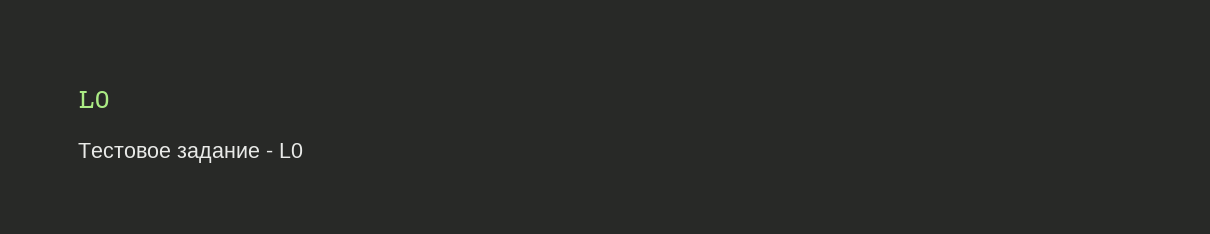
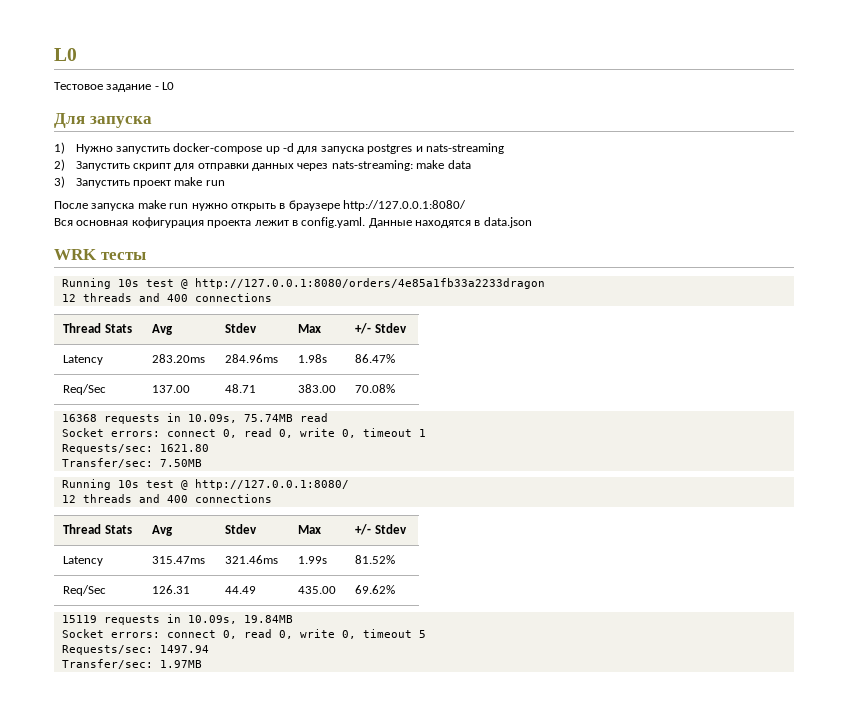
(303, 150) none -> [54,113,152,128] [54,142,504,154] [54,159,471,171] [54,176,225,188] [54,200,466,211] [54,217,532,228] [54,249,146,260] [61,278,545,289] [61,293,272,302] [63,323,132,333] [152,324,174,335] [225,323,258,333] [298,324,322,333] [355,323,407,334] [63,355,104,365] [152,354,206,363] [225,354,279,363] [298,354,328,363] [355,354,396,363] [63,384,107,395] [152,385,191,393] [225,384,257,393] [298,384,337,393] [355,384,396,393] [61,413,328,424] [61,428,426,438] [61,444,209,454] [61,458,202,468] [61,479,349,490] [61,494,272,503] [63,524,132,534] [152,525,174,536] [225,524,258,534] [298,525,322,534] [355,524,407,535] [63,556,104,566] [152,556,206,564] [225,555,279,564] [298,556,328,564] [355,555,396,564] [63,585,107,596] [152,585,191,594] [225,586,257,594] [298,586,337,594] [355,585,396,594] [61,614,293,625] [61,629,426,639] [61,645,209,655] [61,659,202,669] // Для запуска // 1) Нужно запустить docker-compose up -d для запуска postgres и nats-streaming // 2) Запустить скрипт для отправки данных через nats-streaming: make data // 3) Запустить проект make run // После запуска make run нужно открыть в браузере http://127.0.0.1:8080/ // Вся основная кофигурация проекта лежит в config.yaml. Данные находятся в data.json // WRK тесты // Running 10s test @ http://127.0.0.1:8080/orders/4e85a1fb33a2233dragon // 12 threads and 400 connections // Thread Stats | Avg | Stdev | Max | +/- Stdev // Latency | 283.20ms | 284.96ms | 1.98s | 86.47% // Req/Sec | 137.00 | 48.71 | 383.00 | 70.08% // 16368 requests in 10.09s, 75.74MB read // Socket errors: connect 0, read 0, write 0, timeout 1 // Requests/sec: 1621.80 // Transfer/sec: 7.50MB // Running 10s test @ http://127.0.0.1:8080/ // 12 threads and 400 connections // Thread Stats | Avg | Stdev | Max | +/- Stdev // Latency | 315.47ms | 321.46ms | 1.99s | 81.52% // Req/Sec | 126.31 | 44.49 | 435.00 | 69.62% // 15119 requests in 10.09s, 19.84MB // Socket errors: connect 0, read 0, write 0, timeout 5 // Requests/sec: 1497.94 // Transfer/sec: 1.97MB

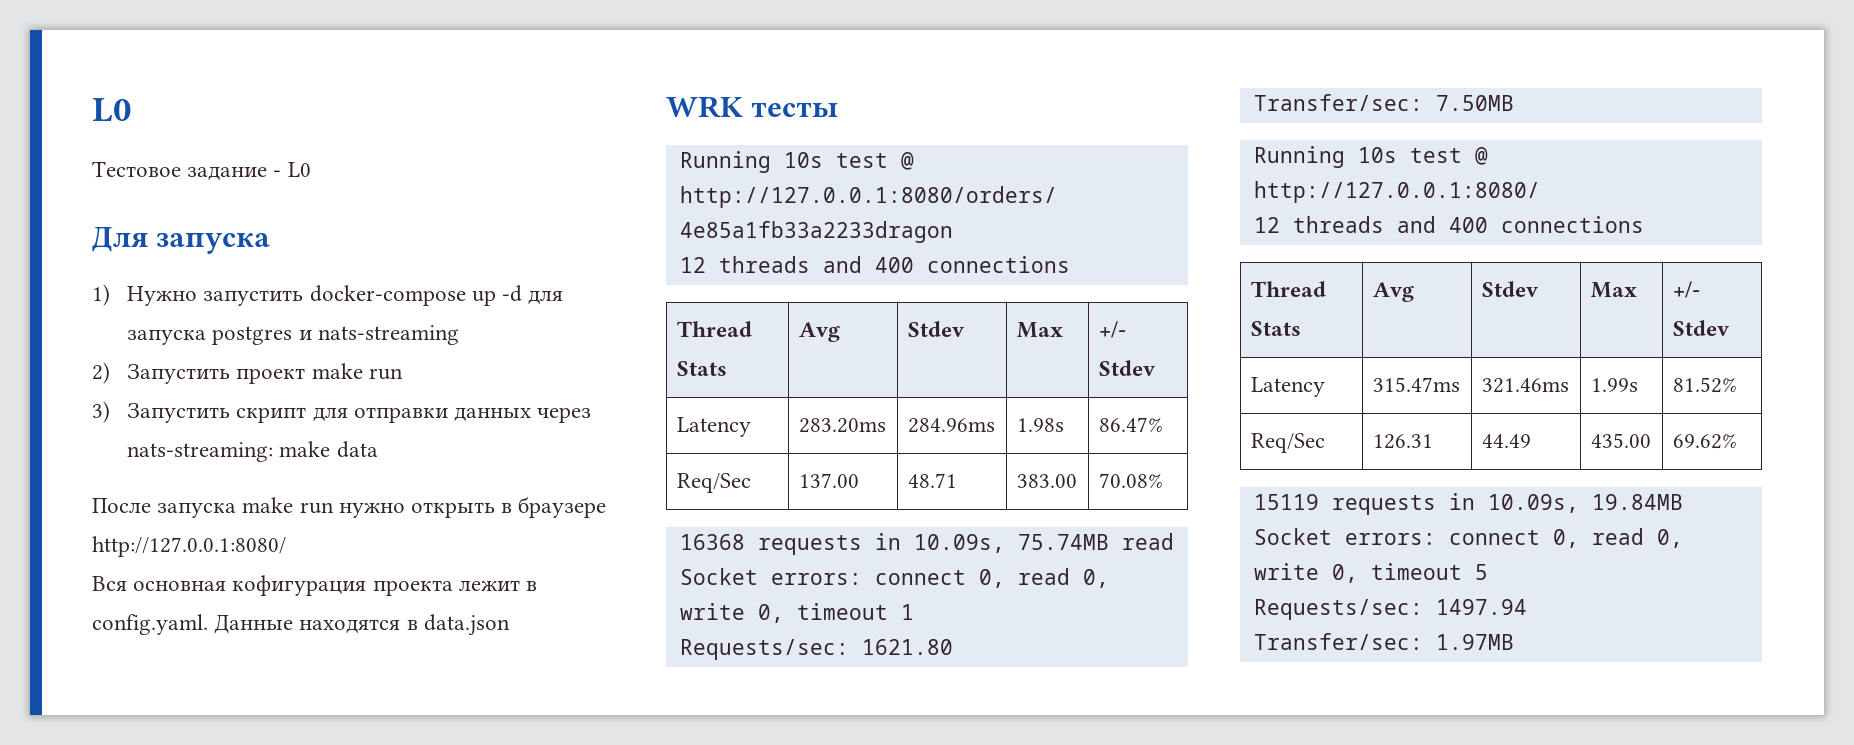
(130, 166) none -> [236,363,403,384] [92,401,231,423] проект make run // 3) Запустить
[54,176,225,188] // 3) Запустить проект make run -> (378, 449) none

